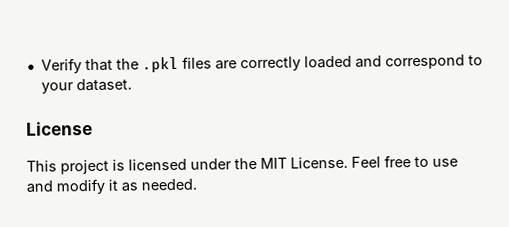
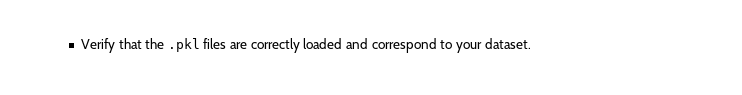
[26,120,93,136] [26,155,458,175] [26,178,197,195] // License // This project is licensed under the MIT License. Feel free to use and modify it as needed. -> (531, 43) none

